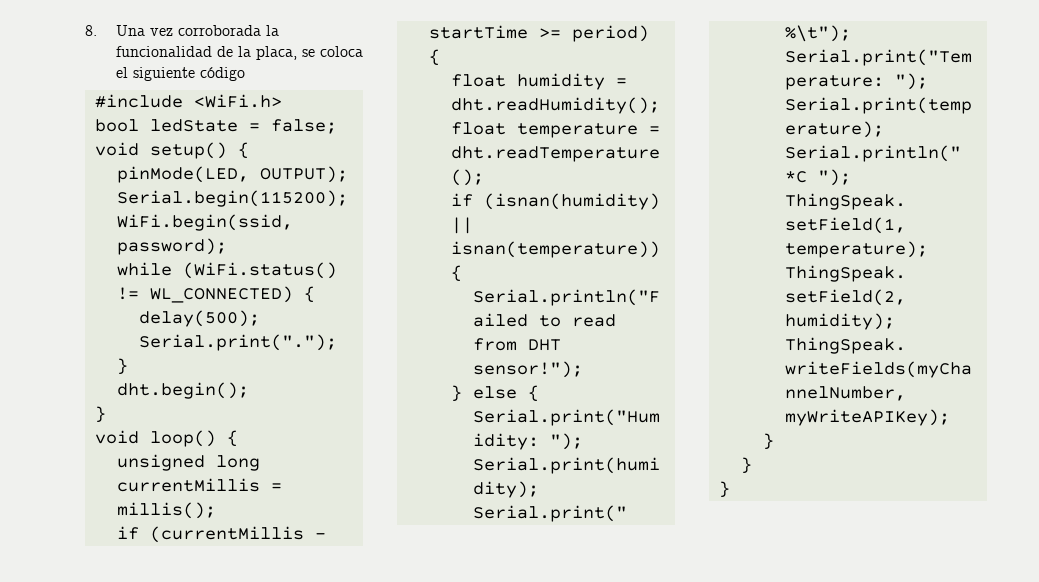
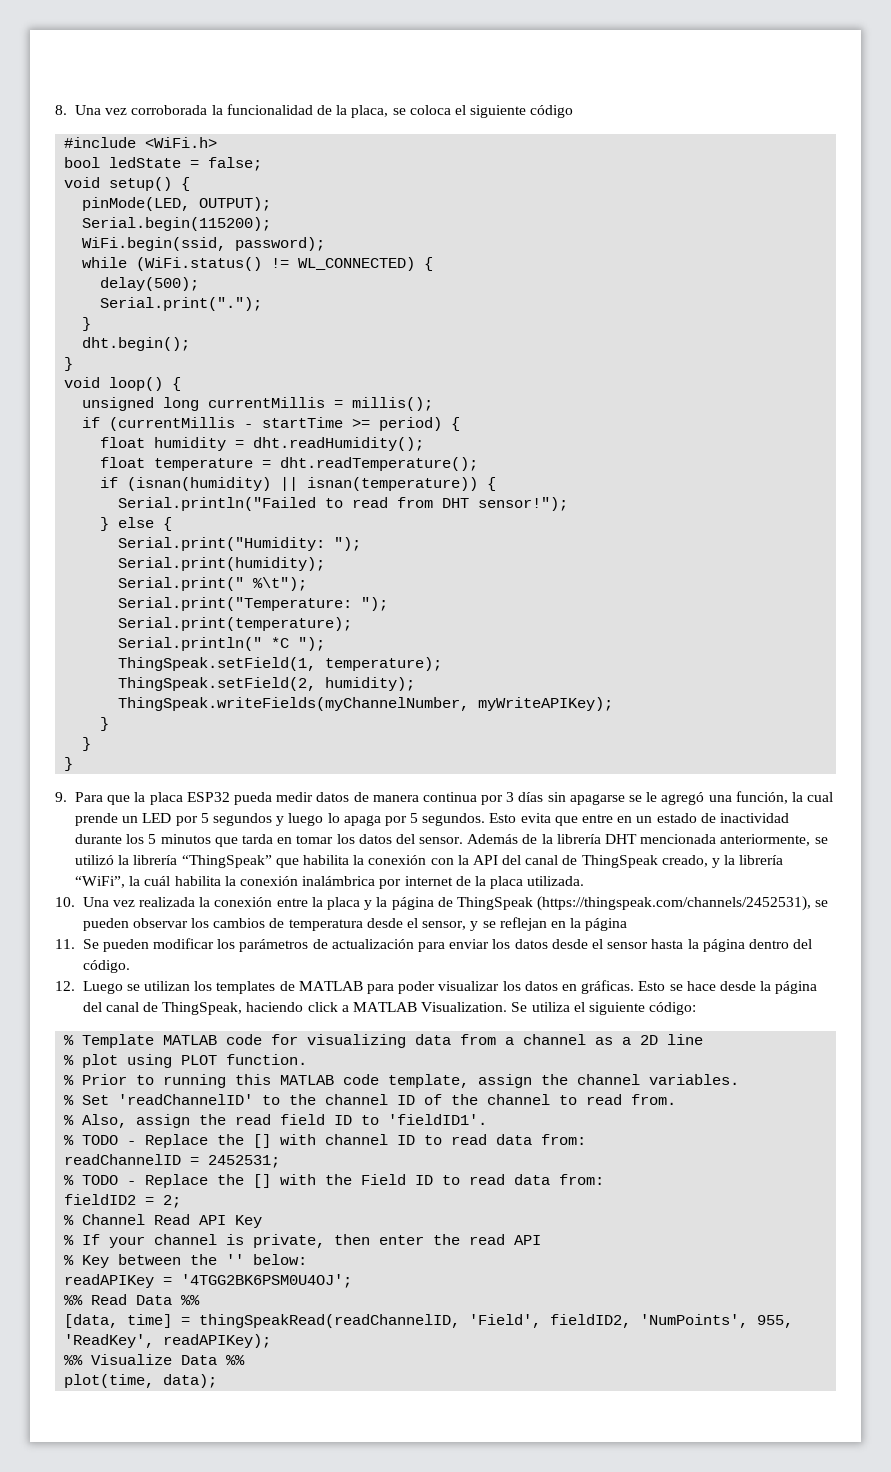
(730, 489) none -> [55,791,834,805] [75,813,789,826] [75,834,828,847] [75,855,784,868] [75,876,585,889] [55,896,829,911] [82,917,628,931] [55,938,813,952] [82,960,130,973] [55,980,818,994] [82,1002,697,1015] [64,1034,704,1048] [64,1054,308,1068] [64,1074,740,1088] [64,1094,677,1105] [64,1114,488,1128] [64,1134,587,1148] [64,1154,281,1168] [64,1174,605,1188] [64,1194,182,1208] [64,1214,263,1228] [64,1234,542,1248] [64,1254,308,1268] [64,1274,353,1288] [64,1294,201,1305] [64,1314,794,1328] [64,1334,272,1348] [64,1354,246,1365] [64,1374,218,1388] // 9. Para que la placa ESP32 pueda medir datos de manera continua por 3 días sin apagarse se le agregó una función, la cual prende un LED por 5 segundos y luego lo apaga por 5 segundos. Esto evita que entre en un estado de inactividad durante los 5 minutos que tarda en tomar los datos del sensor. Además de la librería DHT mencionada anteriormente, se utilizó la librería “ThingSpeak” que habilita la conexión con la API del canal de ThingSpeak creado, y la librería “WiFi”, la cuál habilita la conexión inalámbrica por internet de la placa utilizada. // 10. Una vez realizada la conexión entre la placa y la página de ThingSpeak (https://thingspeak.com/channels/2452531), se pueden observar los cambios de temperatura desde el sensor, y se reflejan en la página // 11. Se pueden modificar los parámetros de actualización para enviar los datos desde el sensor hasta la página dentro del código. // 12. Luego se utilizan los templates de MATLAB para poder visualizar los datos en gráficas. Esto se hace desde la página del canal de ThingSpeak, haciendo click a MATLAB Visualization. Se utiliza el siguiente código: // % Template MATLAB code for visualizing data from a channel as a 2D line // % plot using PLOT function. // % Prior to running this MATLAB code template, assign the channel variables. // % Set 'readChannelID' to the channel ID of the channel to read from. // % Also, assign the read field ID to 'fieldID1'. // % TODO - Replace the [] with channel ID to read data from: // readChannelID = 2452531; // % TODO - Replace the [] with the Field ID to read data from: // fieldID2 = 2; // % Channel Read API Key // % If your channel is private, then enter the read API // % Key between the '' below: // readAPIKey = '4TGG2BK6PSM0U4OJ'; // %% Read Data %% // [data, time] = thingSpeakRead(readChannelID, 'Field', fieldID2, 'NumPoints', 955, 'ReadKey', readAPIKey); // %% Visualize Data %% // plot(time, data);

